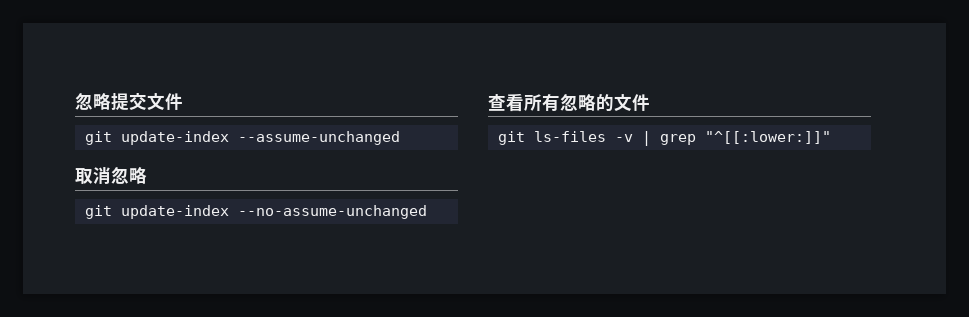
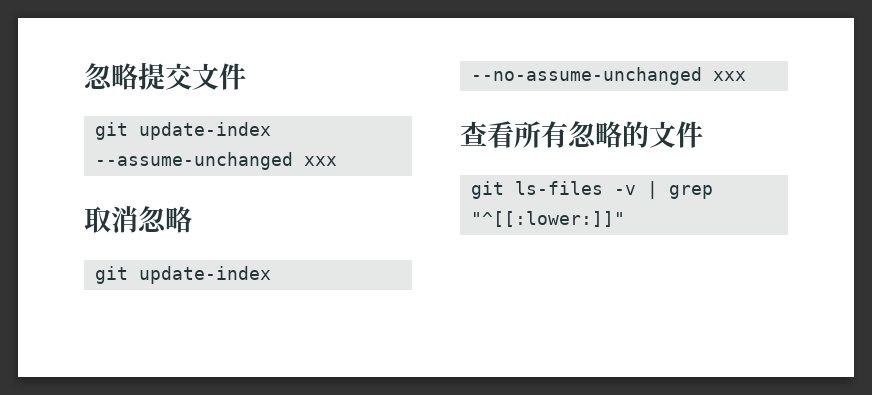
(400, 138) none -> [303,156,337,166] xxx
(427, 212) none -> [712,71,746,81] xxx

